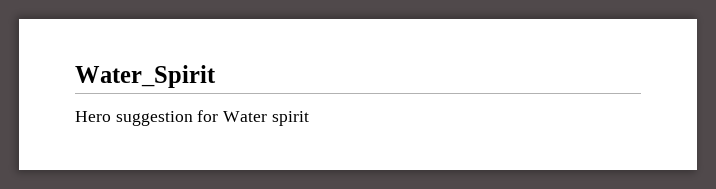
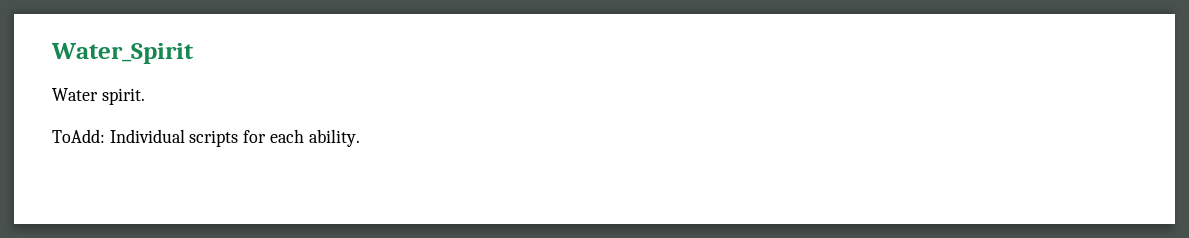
[75,110,309,126] Hero suggestion for Water spirit -> [52,88,145,105] [52,129,360,147] Water spirit. // ToAdd: Individual scripts for each ability.

